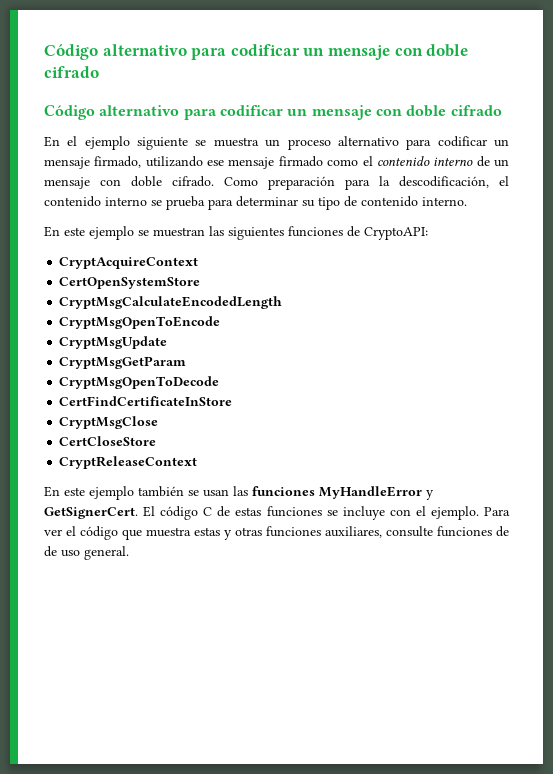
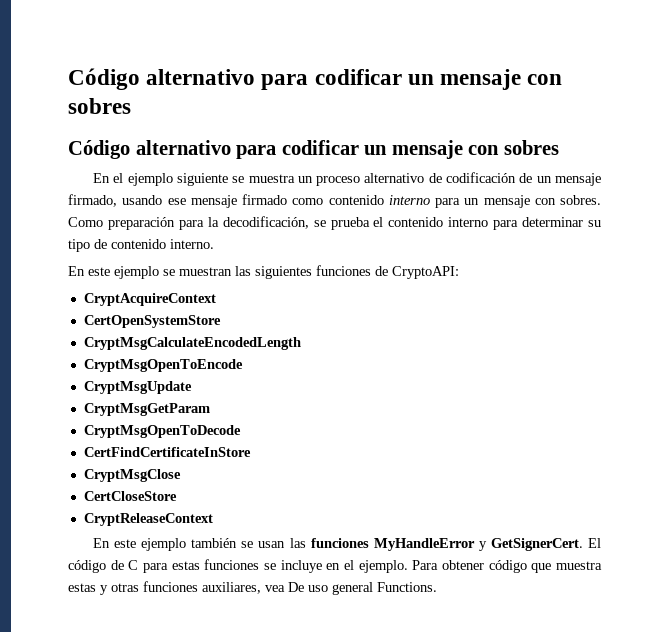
[44,44,469,60] [44,66,99,78] [44,105,502,120] Código alternativo para codificar un mensaje con doble cifrado // Código alternativo para codificar un mensaje con doble cifrado -> [68,68,563,90] [68,98,131,114] [68,140,559,159] Código alternativo para codificar un mensaje con sobres // Código alternativo para codificar un mensaje con sobres
[406,136,487,150] para codificar -> [428,172,533,183] de codificación de
[145,156,203,167] utilizando -> [122,195,163,205] usando
[362,156,510,167] [44,176,214,189] el contenido interno de un mensaje con doble cifrado. -> [328,195,601,208] contenido interno para un mensaje con sobres.
[399,176,509,188] [44,196,205,210] descodificación, el contenido interno se prueba -> [222,216,489,230] decodificación, se prueba el contenido interno
[203,506,231,517] C de -> [110,560,168,573] de C para
[389,509,411,516] con -> [326,563,341,570] en
[44,526,76,536] ver el -> [442,560,485,570] obtener
[386,526,509,537] [44,546,129,560] consulte funciones de de uso general. -> [265,582,437,595] vea De uso general Functions.

